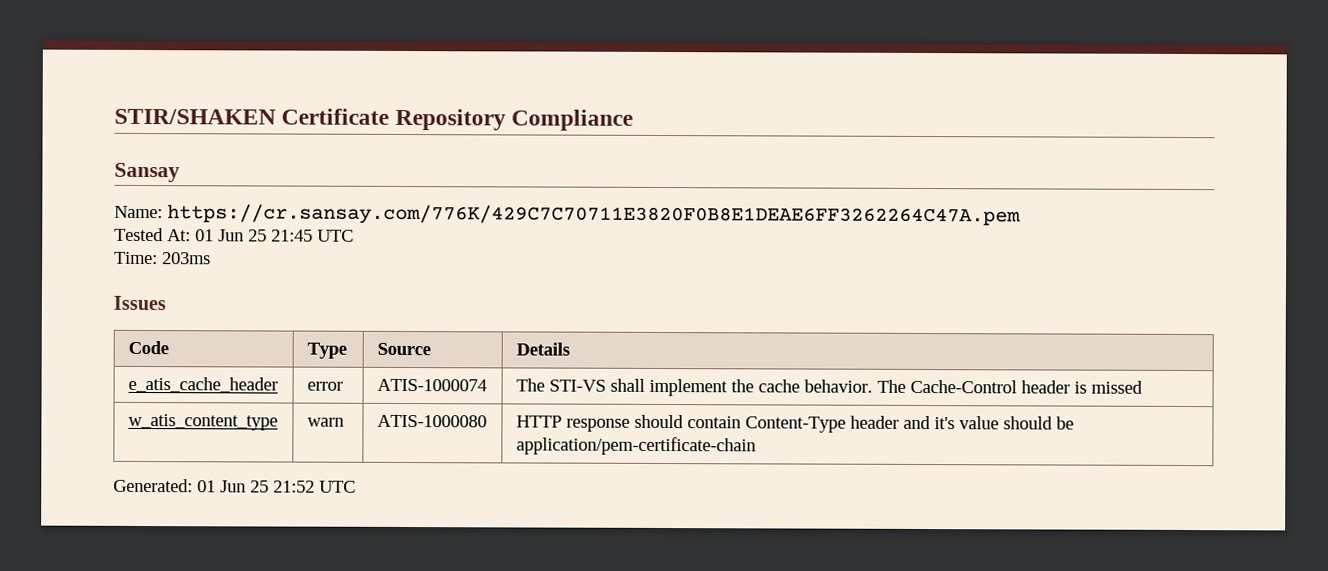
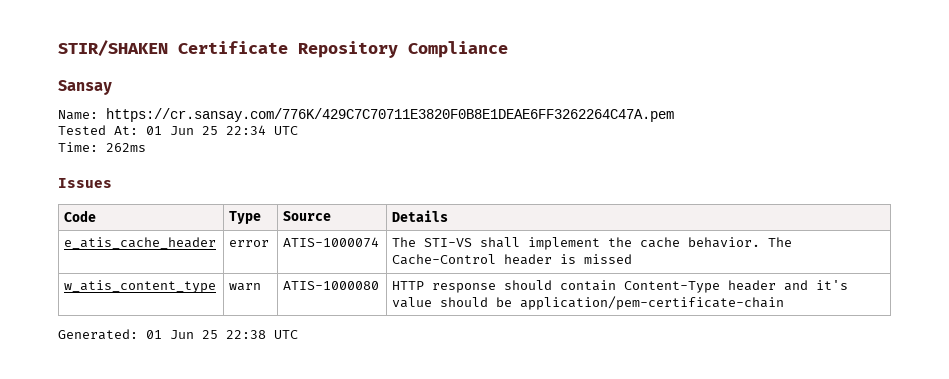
[271,229,313,242] 21:45 -> [226,125,266,135] 22:34
[162,252,211,265] 203ms -> [106,143,146,152] 262ms
[273,480,315,493] 21:52 -> [226,330,266,339] 22:38

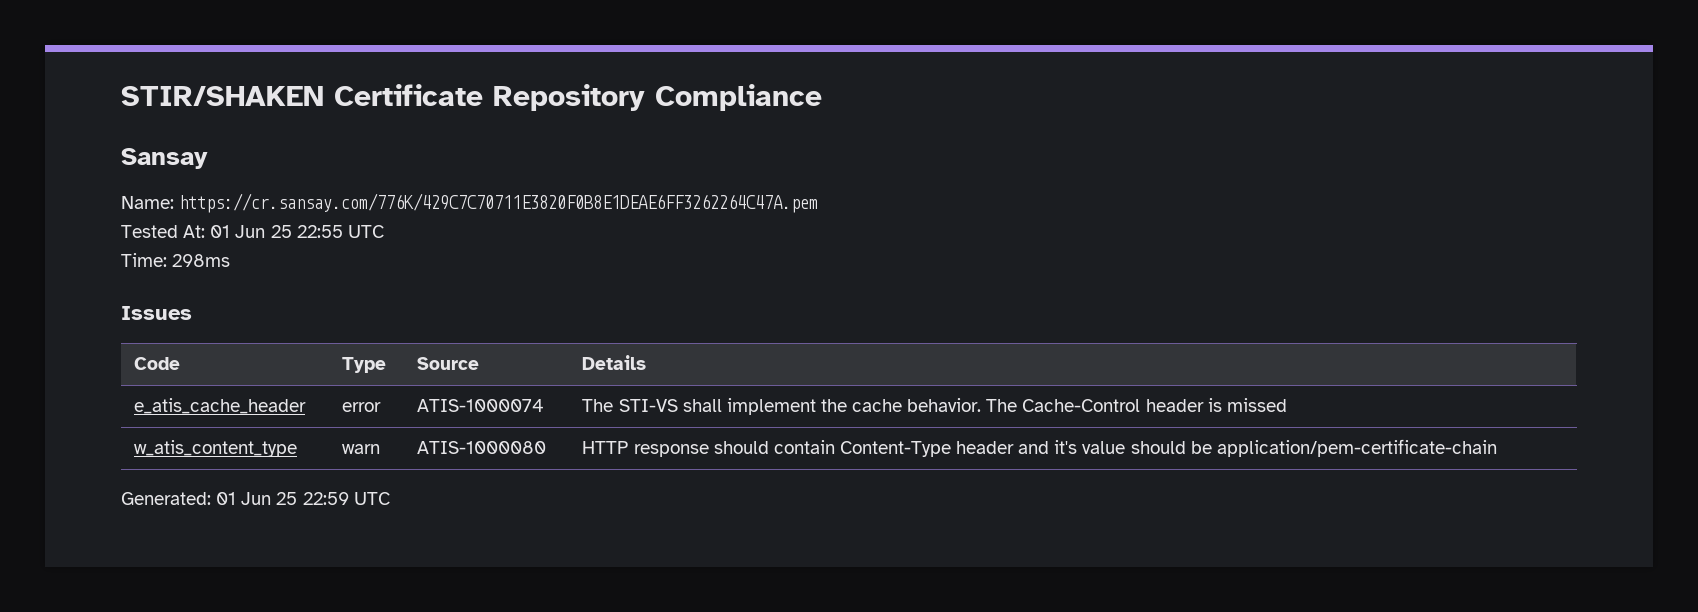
[226,125,266,135] 22:34 -> [296,225,343,238] 22:55
[106,143,146,152] 262ms -> [172,254,231,267] 298ms
[226,330,266,339] 22:38 -> [302,492,349,505] 22:59

